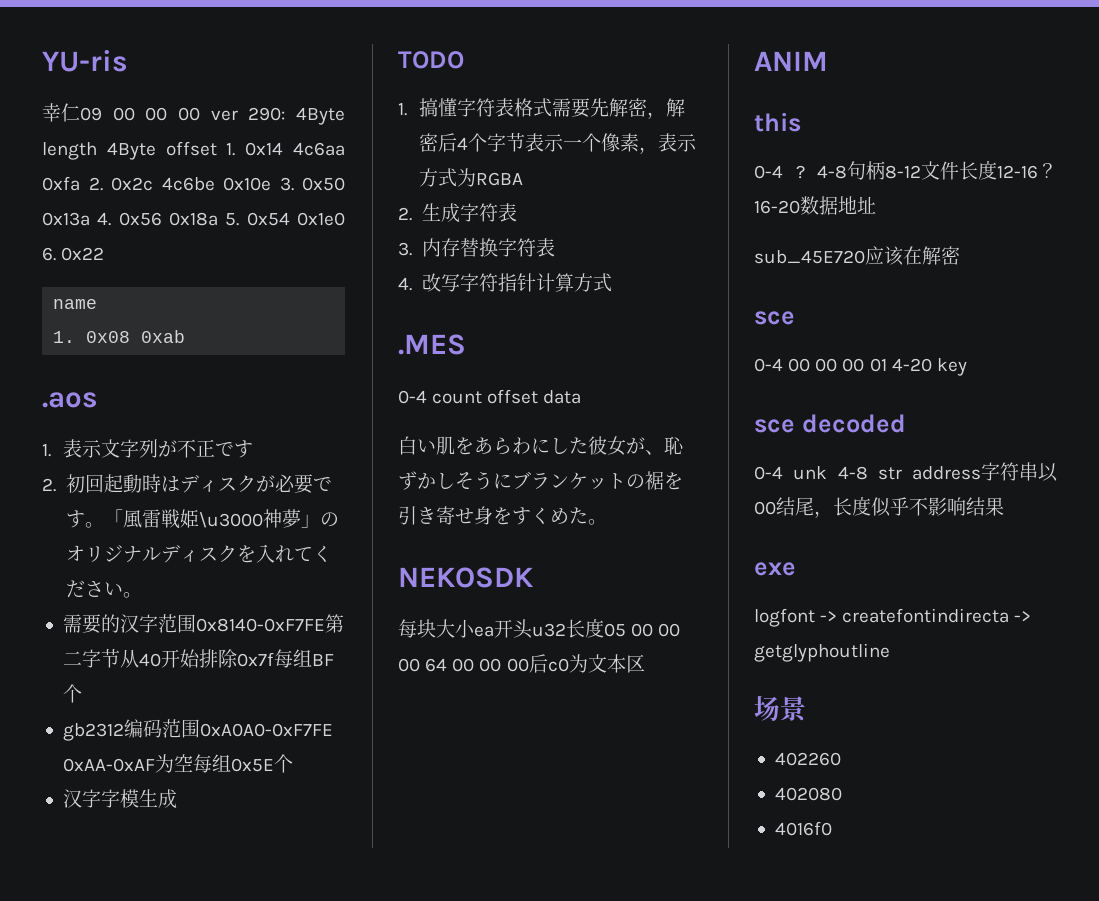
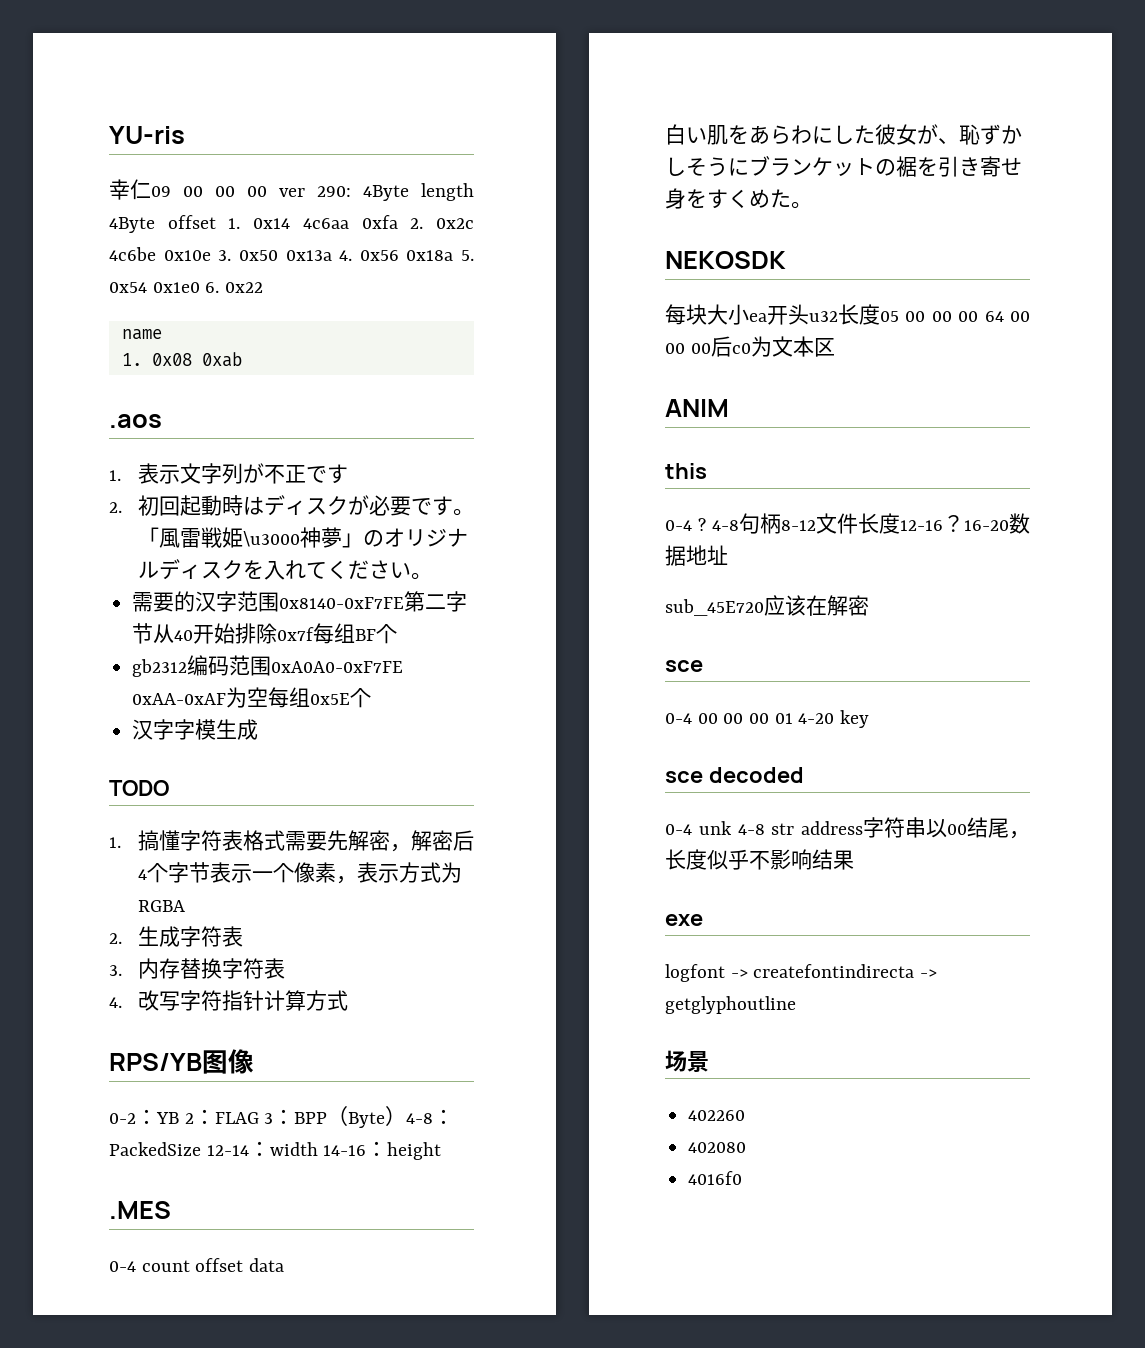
(612, 282) none -> [109,1049,254,1074] [109,1106,455,1128] [109,1141,442,1160] // RPS/YB图像 // 0-2：YB 2：FLAG 3：BPP（Byte）4-8：PackedSize 12-14：width 14-16：height

